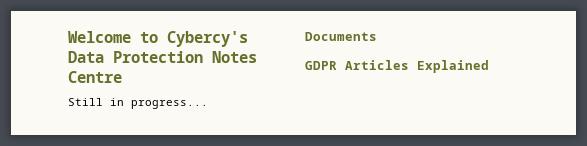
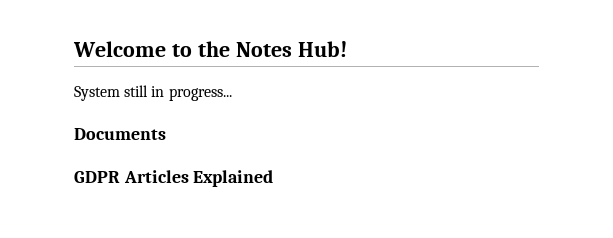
[167,31,248,47] [68,51,257,63] [68,71,122,83] [68,98,103,106] Cybercy's Data Protection Notes Centre // Still -> [197,41,347,57] [74,85,149,101] the Notes Hub! // System still

